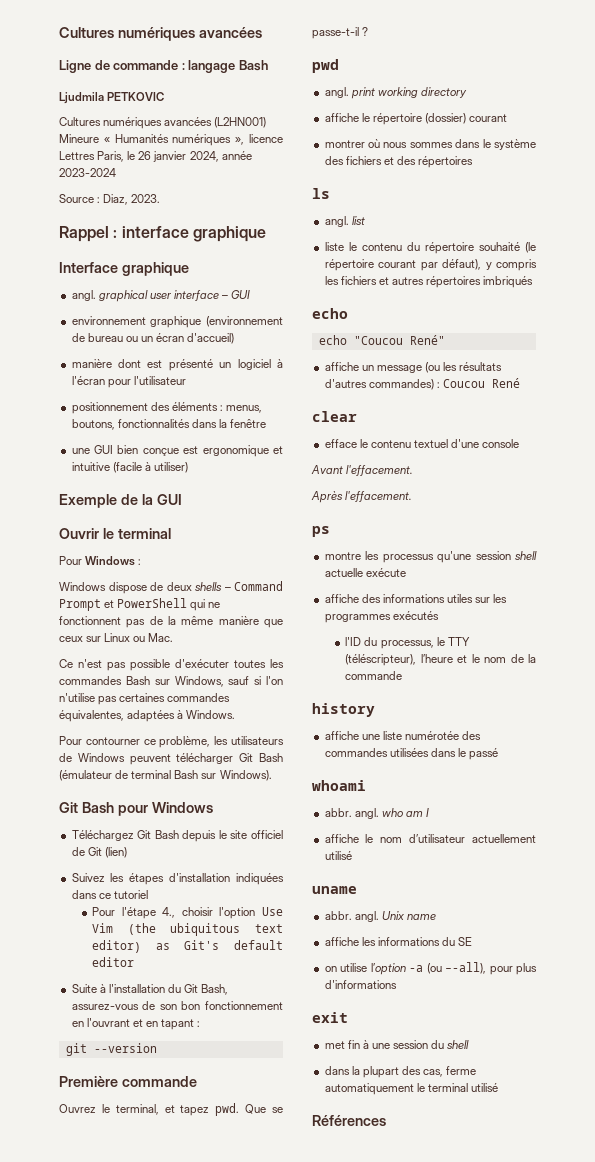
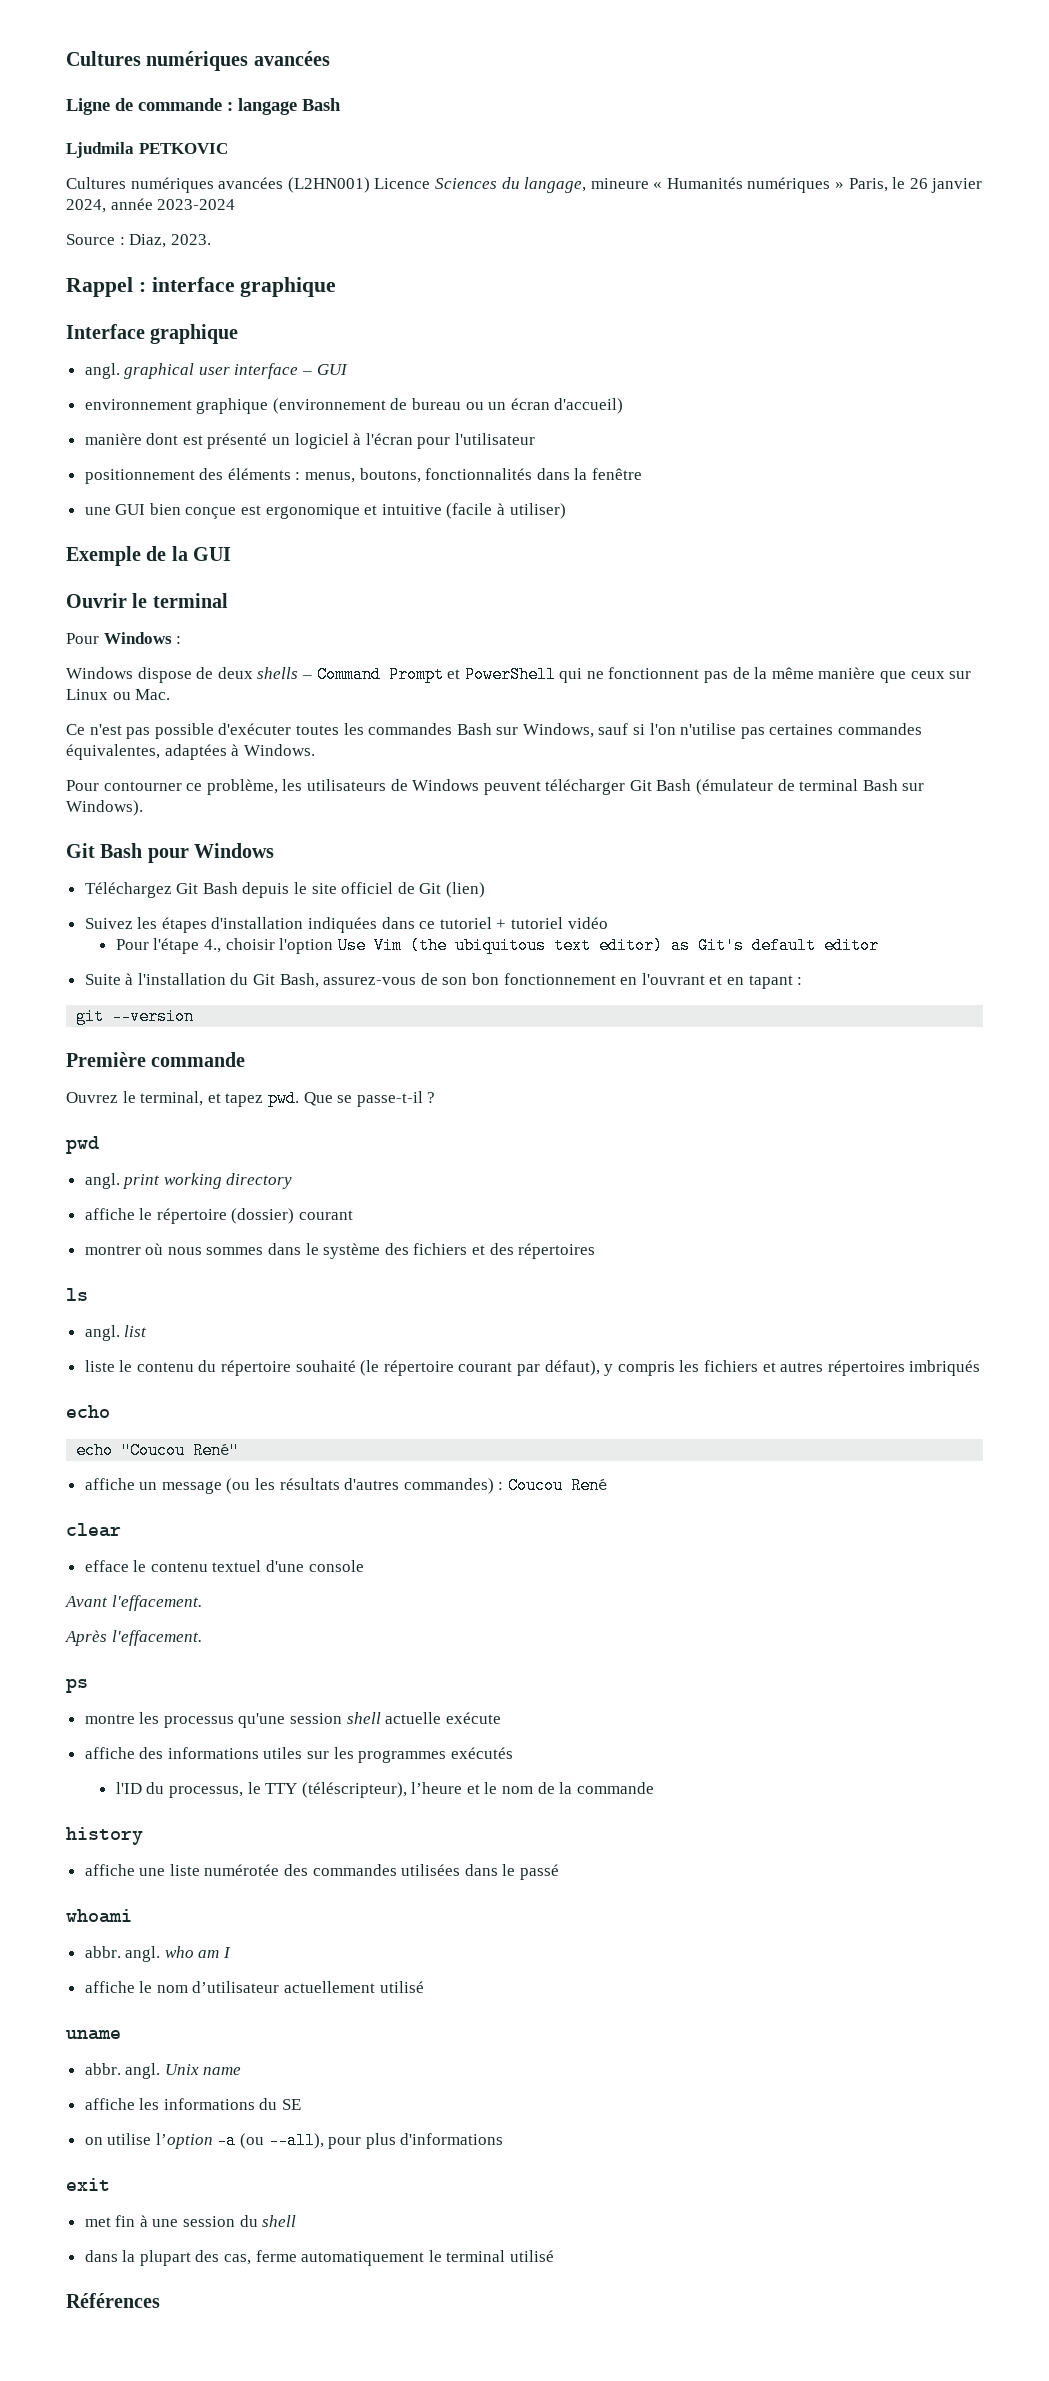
[59,134,283,146] [59,151,95,160] Mineure « Humanités numériques », licence Lettres -> [374,177,845,193] Licence Sciences du langage, mineure « Humanités numériques »
(148, 894) none -> [496,917,608,929] + tutoriel vidéo

